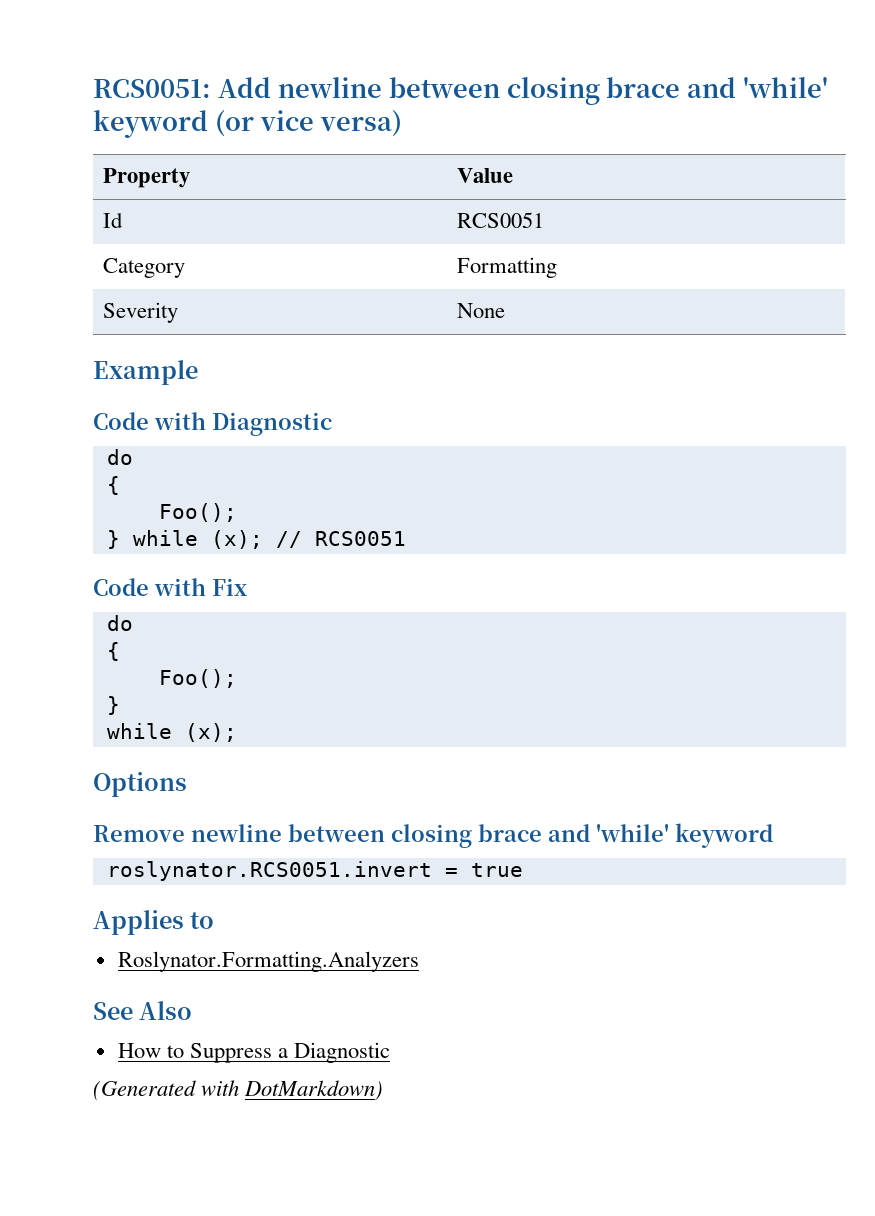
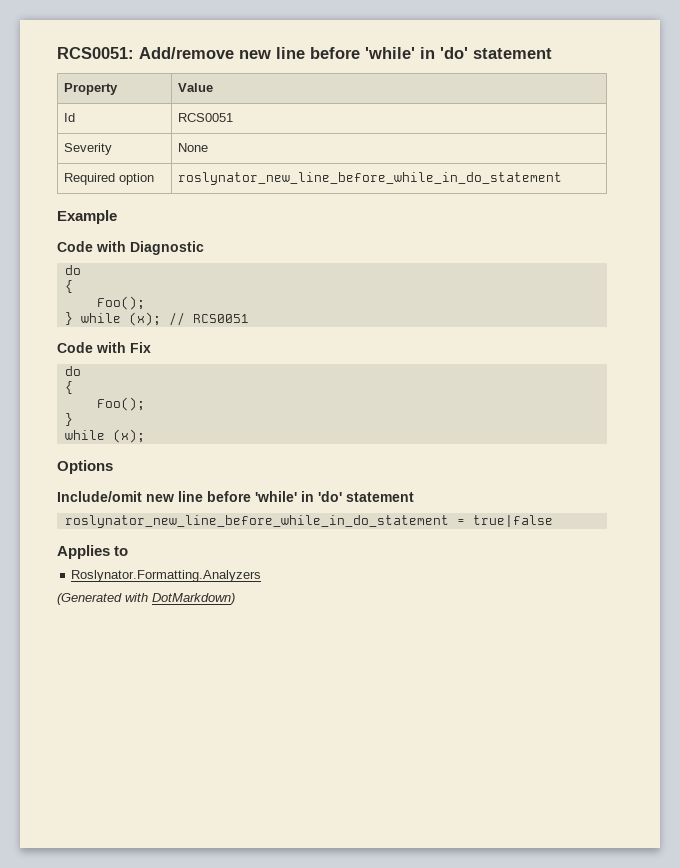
[217,77,829,105] [93,110,402,138] Add newline between closing brace and 'while' keyword (or vice versa) -> [139,47,552,59] Add/remove new line before 'while' in 'do' statement
[103,258,186,278] [457,257,558,278] // Category | Formatting -> (233, 117) none
(506, 310) none -> [63,173,154,185] [177,172,562,185] // Required option | roslynator_new_line_before_while_in_do_statement
[93,823,773,848] [106,861,523,881] [93,910,215,935] [117,951,419,972] [93,1001,193,1020] [117,1042,391,1063] Remove newline between closing brace and 'while' keyword // roslynator.RCS0051.invert = true // Applies to // Roslynator.Formatting.Analyzers // See Also // How to Suppress a Diagnostic -> [57,491,414,502] [64,515,553,528] [57,545,129,559] [71,570,262,582] Include/omit new line before 'while' in 'do' statement // roslynator_new_line_before_while_in_do_statement = true|false // Applies to // Roslynator.Formatting.Analyzers

